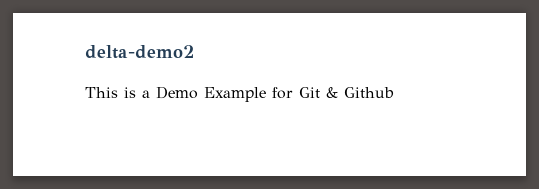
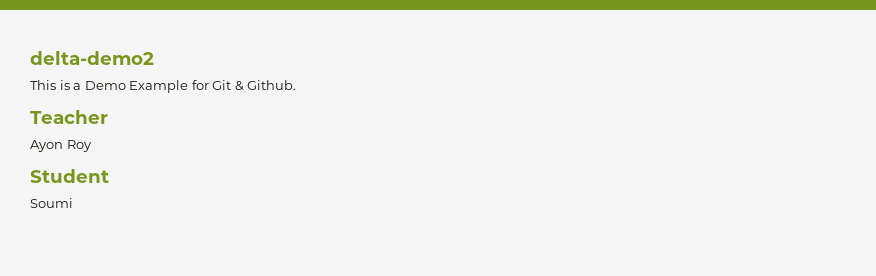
[344,87,394,98] Github -> [247,80,297,90] [30,110,108,124] [30,140,92,152] [30,169,109,183] [30,198,73,208] Github. // Teacher // Ayon Roy // Student // Soumi

